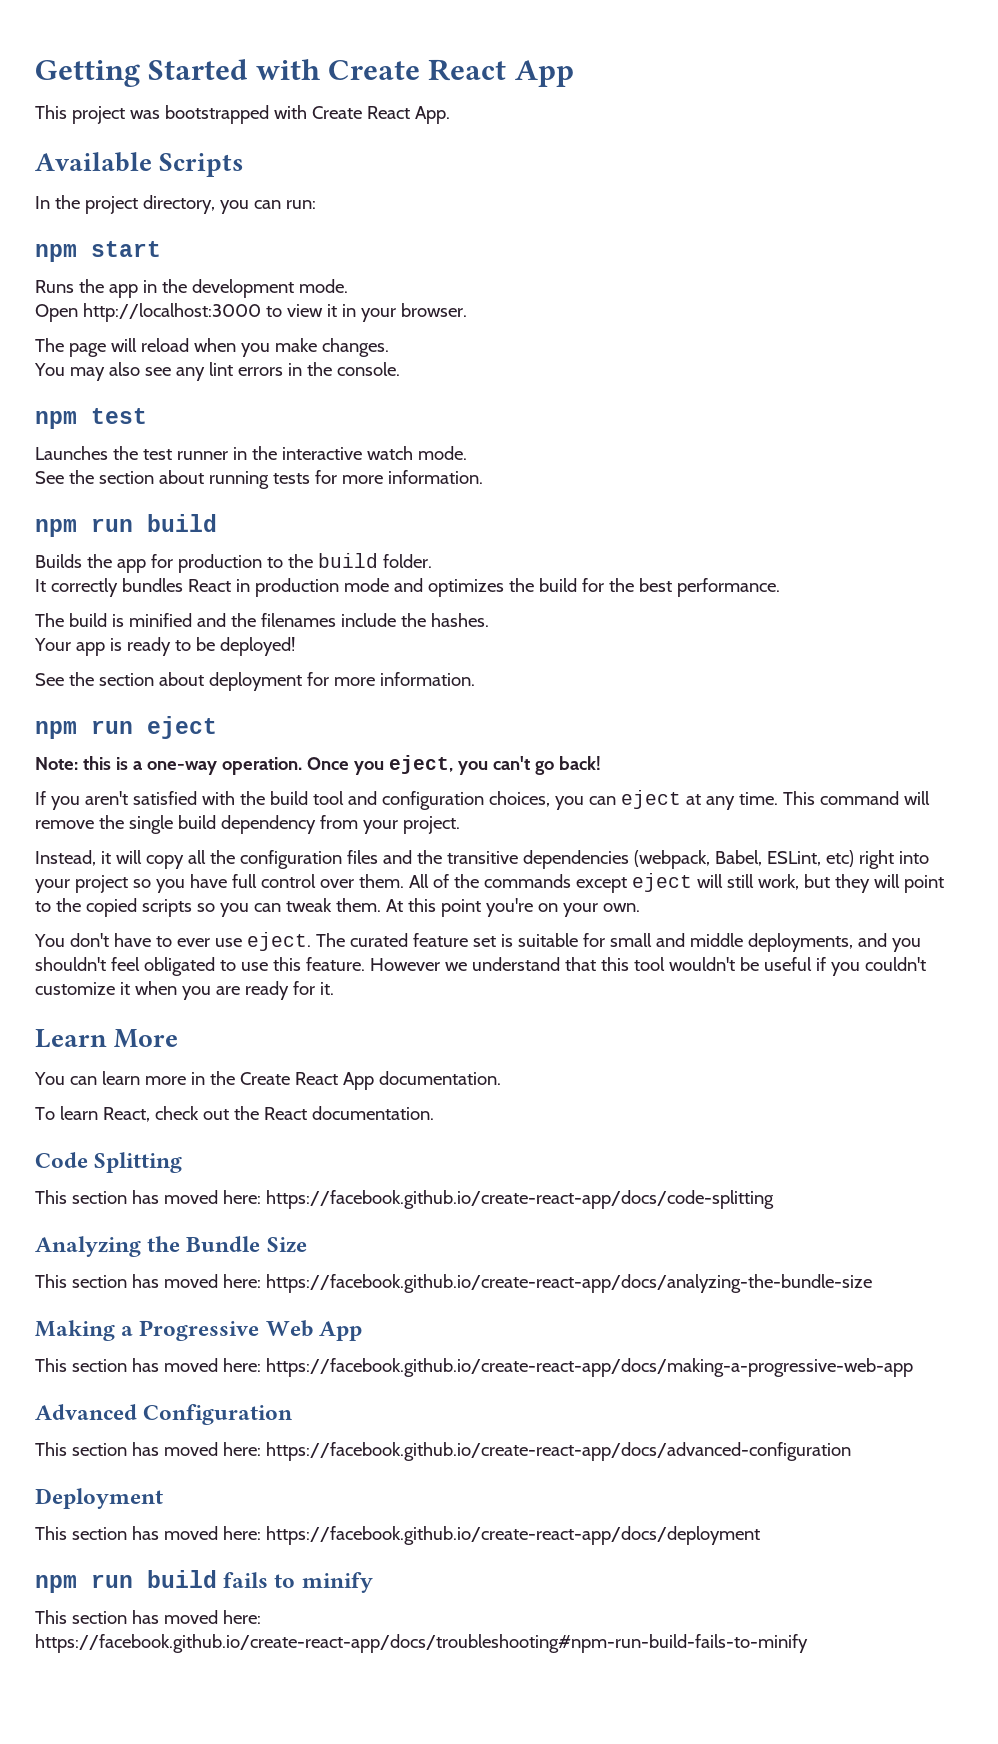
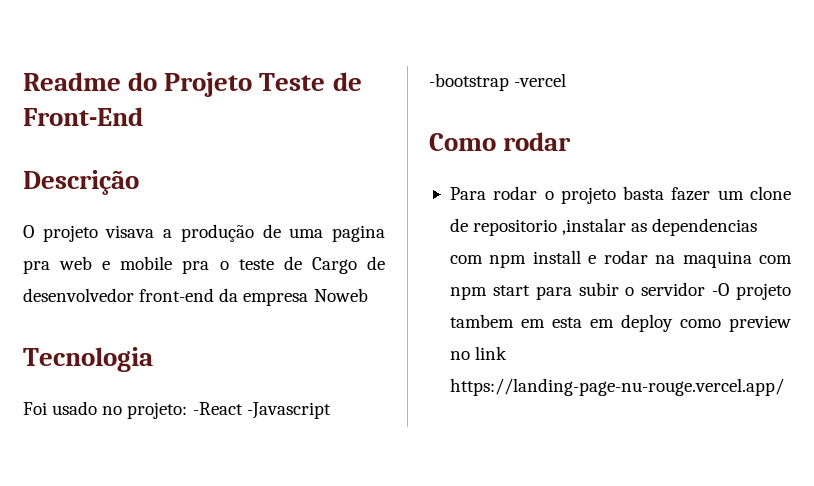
[35,59,574,87] [35,105,450,124] [35,152,245,177] [35,195,316,214] [35,241,161,262] [35,279,348,298] [35,303,467,322] [35,338,389,357] [34,362,400,381] [35,408,147,429] [35,446,467,460] [35,470,483,489] [35,514,217,537] [35,553,432,573] [35,578,780,597] [35,613,489,627] [34,637,295,656] [35,672,475,691] [35,716,217,739] [35,755,601,775] [35,790,930,810] [35,815,460,834] [35,850,929,869] [35,873,944,893] [35,898,640,917] [34,932,921,952] [35,957,926,976] [35,981,334,1000] [35,1029,179,1048] [34,1071,501,1090] [35,1106,434,1122] [35,1152,183,1173] [35,1190,774,1209] [35,1236,307,1257] [35,1274,872,1293] [35,1320,362,1341] [35,1358,913,1377] [35,1404,293,1425] [35,1442,851,1461] [35,1488,163,1509] [35,1526,760,1545] [35,1570,373,1593] [35,1610,261,1624] [35,1634,808,1653] Getting Started with Create React App // This project was bootstrapped with Create React App. // Available Scripts // In the project directory, you can run: // npm start // Runs the app in the development mode. // Open http://localhost:3000 to view it in your browser. // The page will reload when you make changes. // You may also see any lint errors in the console. // npm test // Launches the test runner in the interactive watch mode. // See the section about running tests for more information. // npm run build // Builds the app for production to the build folder. // It correctly bundles React in production mode and optimizes the build for the best performance. // The build is minified and the filenames include the hashes. // Your app is ready to be deployed! // See the section about deployment for more information. // npm run eject // Note: this is a one-way operation. Once you eject, you can't go back! // If you aren't satisfied with the build tool and configuration choices, you can eject at any time. This command will remove the single build dependency from your project. // Instead, it will copy all the configuration files and the transitive dependencies (webpack, Babel, ESLint, etc) right into your project so you have full control over them. All of the commands except eject will still work, but they will point to the copied scripts so you can tweak them. At this point you're on your own. // You don't have to ever use eject. The curated feature set is suitable for small and middle deployments, and you shouldn't feel obligated to use this feature. However we understand that this tool wouldn't be useful if you couldn't customize it when you are ready for it. // Learn More // You can learn more in the Create React App documentation. // To learn React, check out the React documentation. // Code Splitting // This section has moved here: https://facebook.github.io/create-react-app/docs/code-splitting // Analyzing the Bundle Size // This section has moved here: https://facebook.github.io/create-react-app/docs/analyzing-the-bundle-size // Making a Progressive Web App // This section has moved here: https://facebook.github.io/create-react-app/docs/making-a-progressive-web-app // Advanced Configuration // This section has moved here: https://facebook.github.io/create-react-app/docs/advanced-configuration // Deployment // This section has moved here: https://facebook.github.io/create-react-app/docs/deployment // npm run build fails to minify // This section has moved here: https://facebook.github.io/create-react-app/docs/troubleshooting#npm-run-build-fails-to-minify -> [23,72,362,97] [23,107,143,126] [23,170,139,195] [23,224,385,242] [23,256,385,274] [23,288,368,306] [23,347,153,372] [23,401,331,419] [429,73,567,91] [429,132,572,151] [449,186,791,204] [449,218,758,236] [449,250,792,268] [449,282,791,300] [449,314,791,332] [449,346,508,360] [449,378,784,396] Readme do Projeto Teste de Front-End // Descrição // O projeto visava a produção de uma pagina pra web e mobile pra o teste de Cargo de desenvolvedor front-end da empresa Noweb // Tecnologia // Foi usado no projeto: -React -Javascript -bootstrap -vercel // Como rodar // Para rodar o projeto basta fazer um clone de repositorio ,instalar as dependencias com npm install e rodar na maquina com npm start para subir o servidor -O projeto tambem em esta em deploy como preview no link https://landing-page-nu-rouge.vercel.app/

